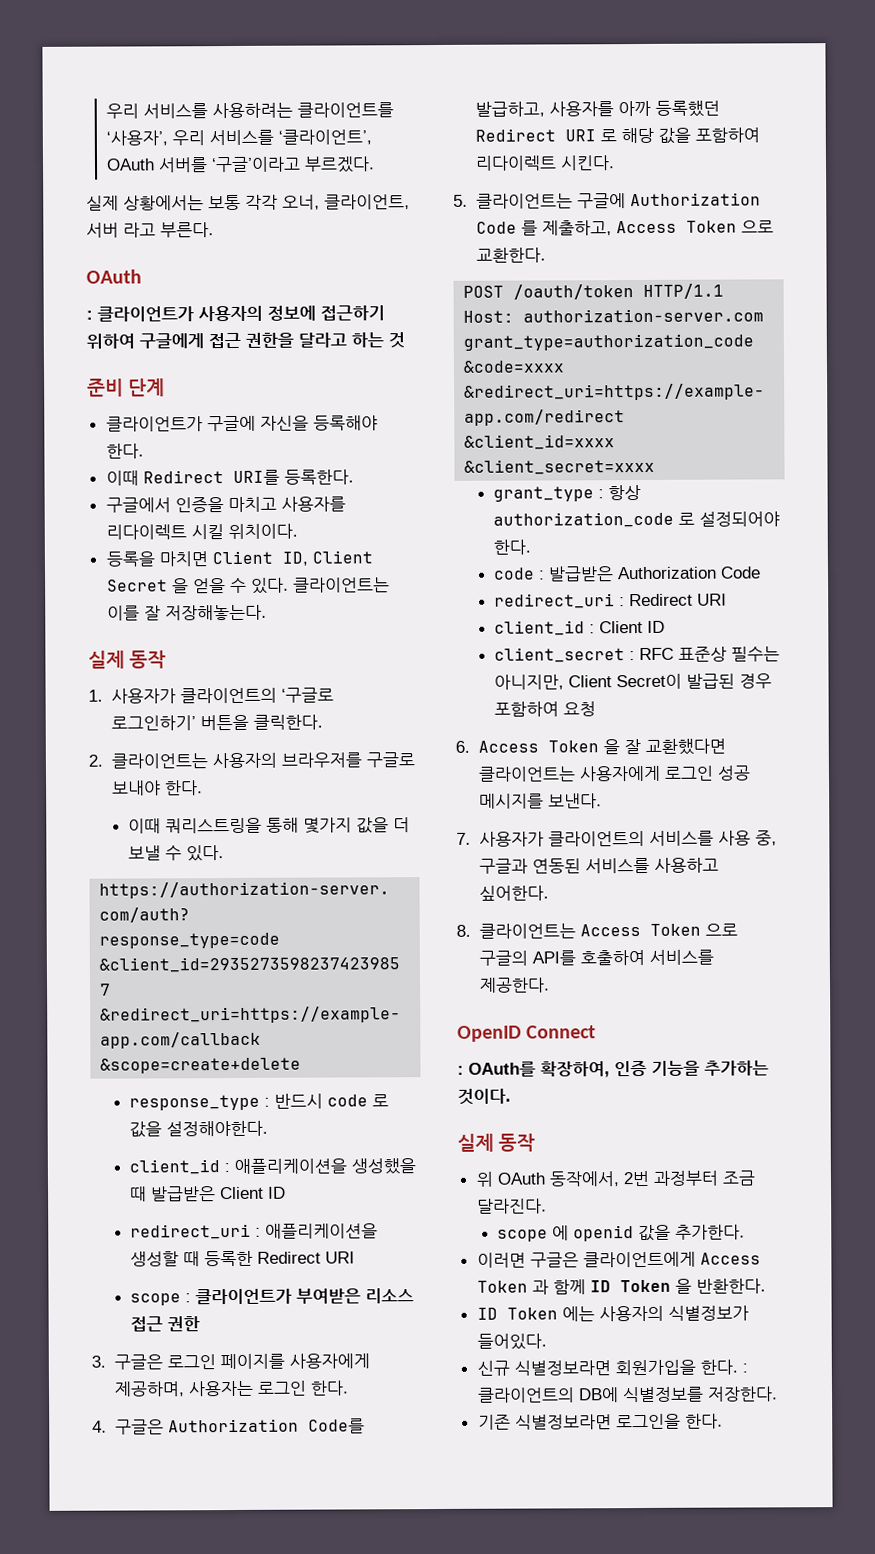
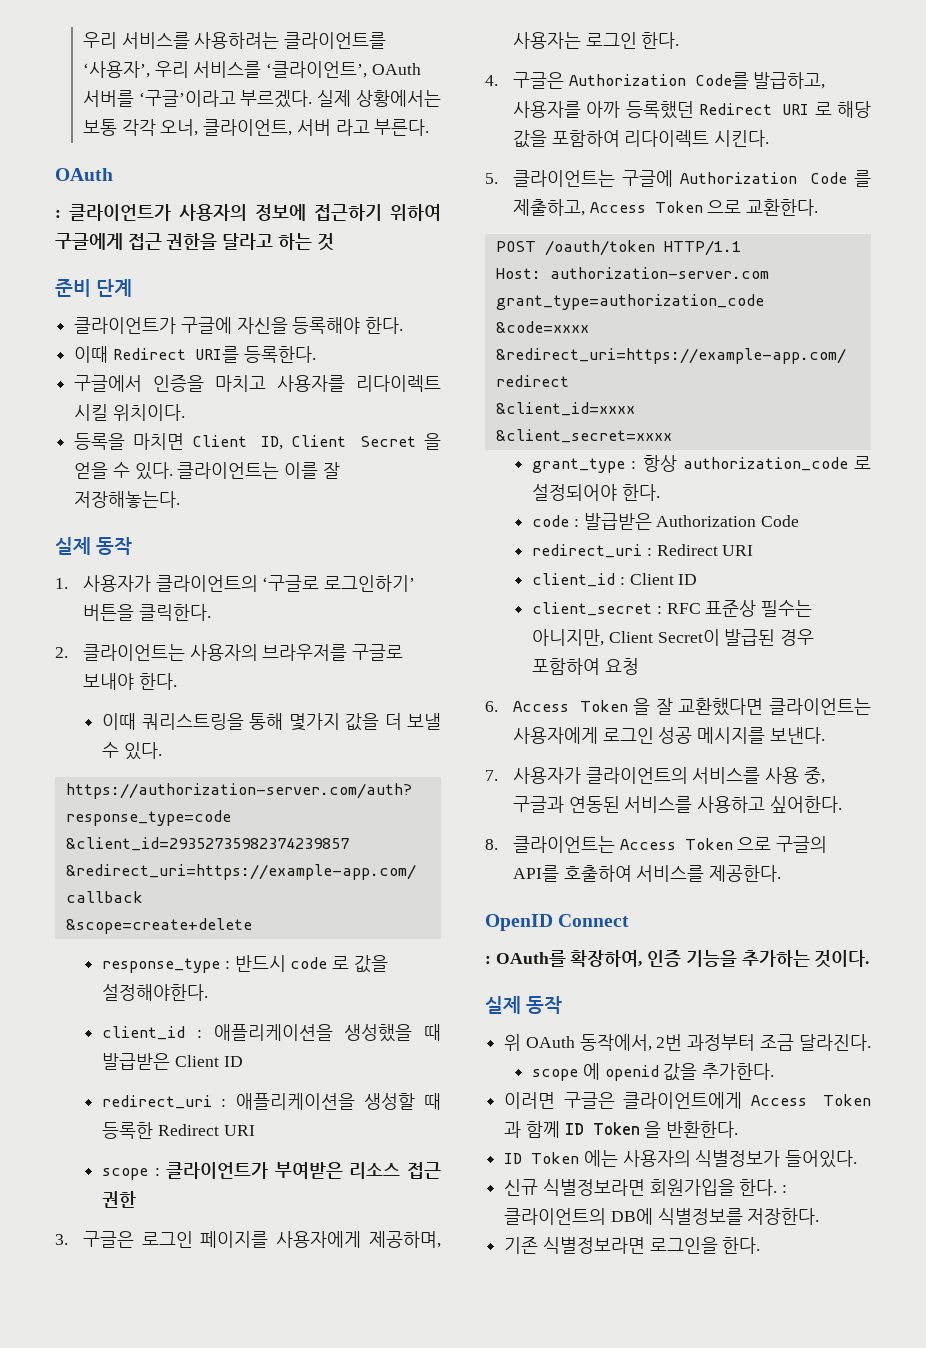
(375, 164) // -> (313, 99) none

